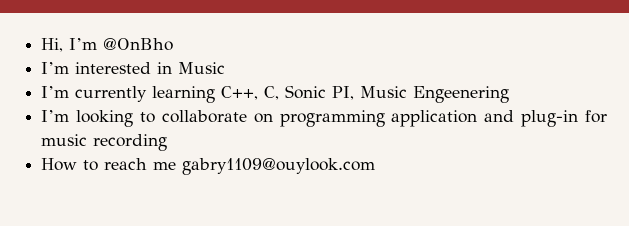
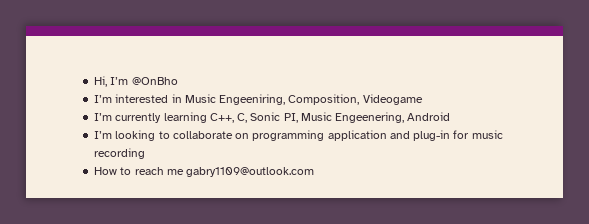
(226, 68) none -> [219,94,423,105] Engeeniring, Composition, Videogame
[413,86,510,103] Engeenering -> [335,112,451,123] Engeenering, Android
[182,158,376,175] gabry1109@ouylook.com -> [186,167,315,177] gabry1109@outlook.com

